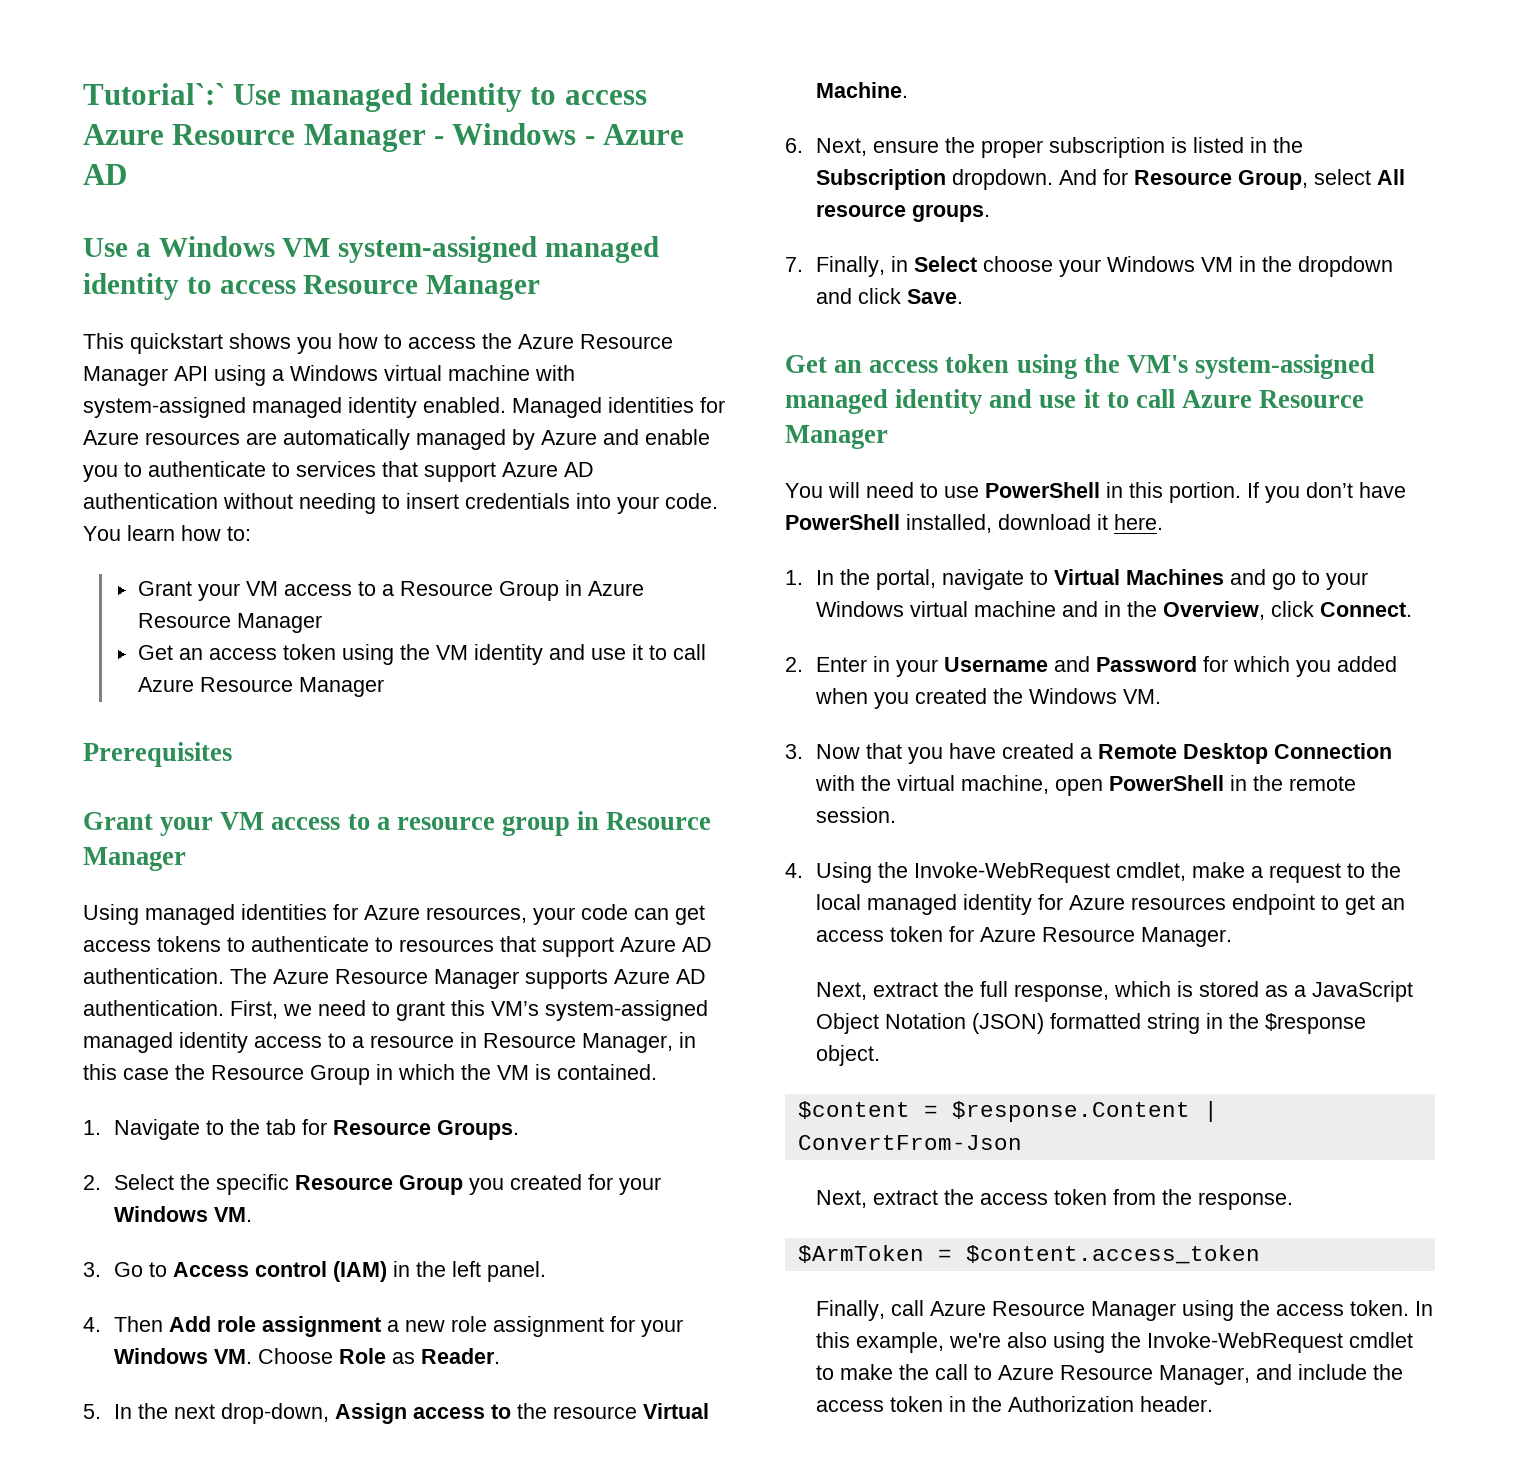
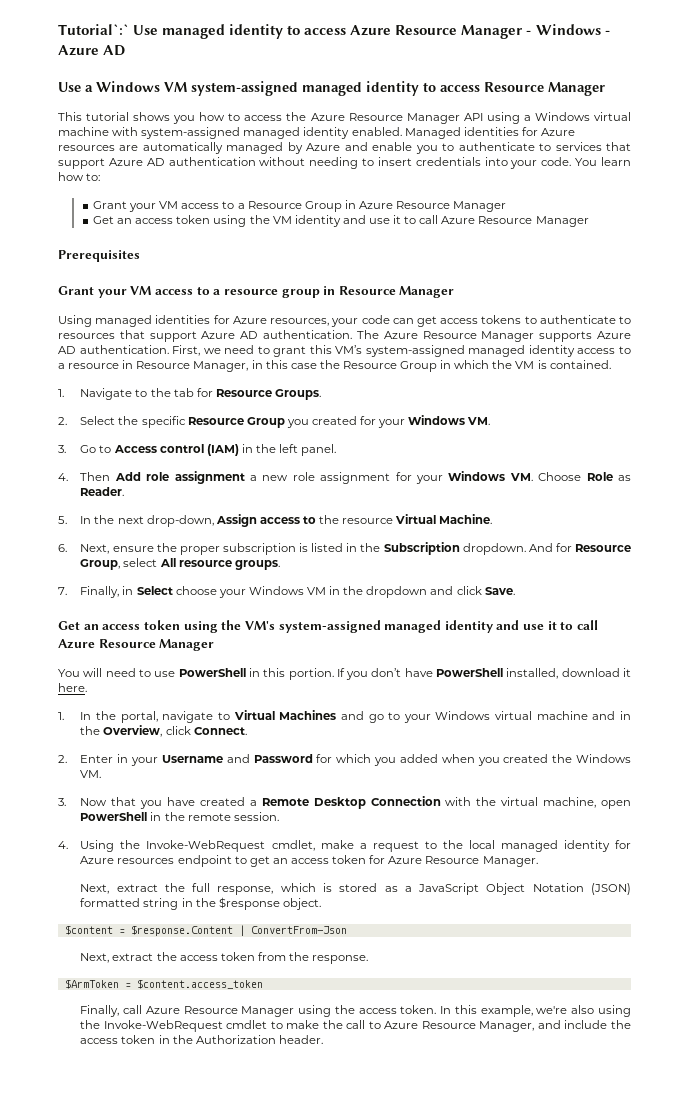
[130,333,223,354] quickstart -> [86,112,130,121] tutorial

